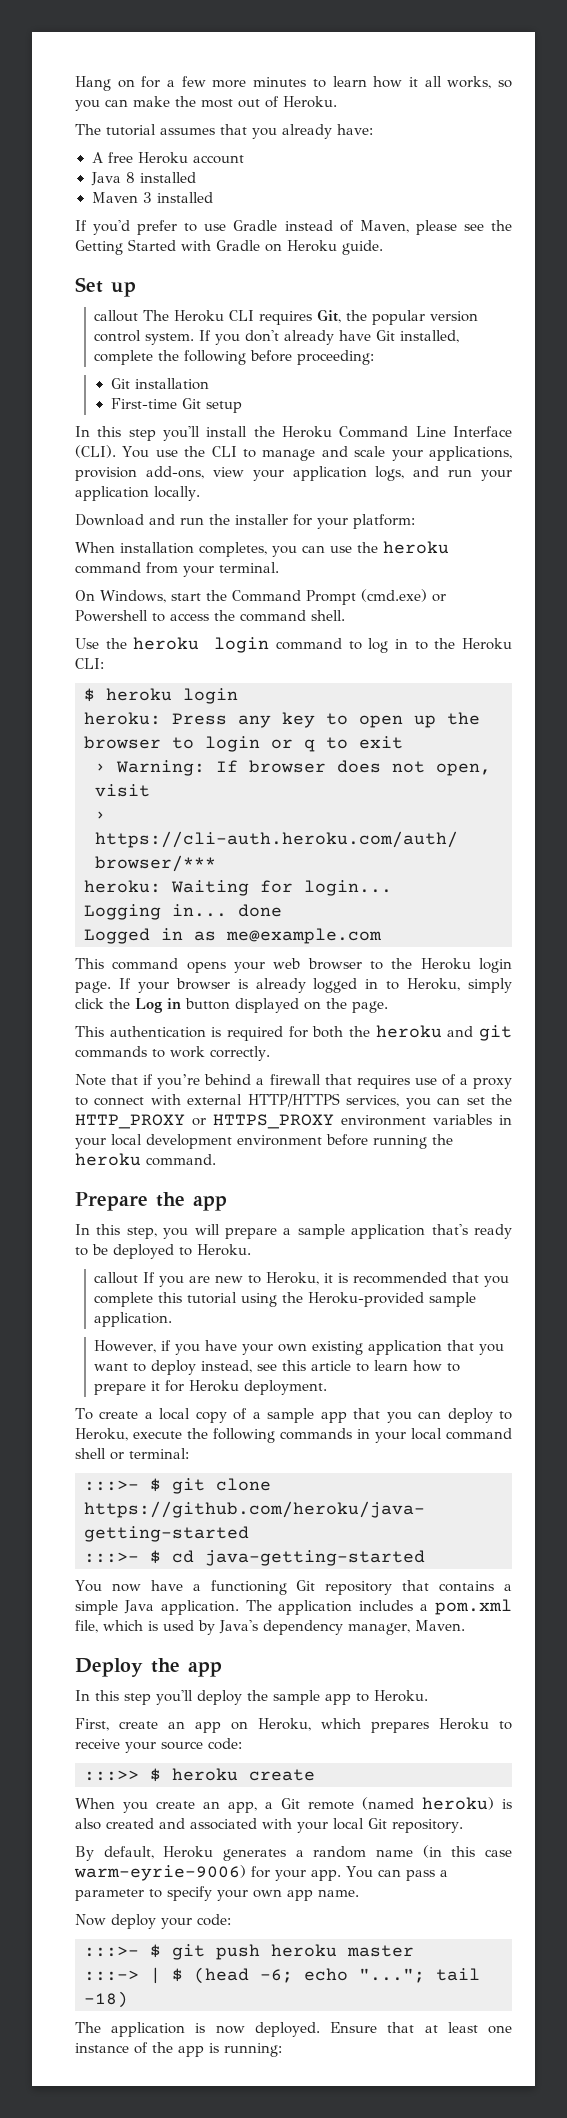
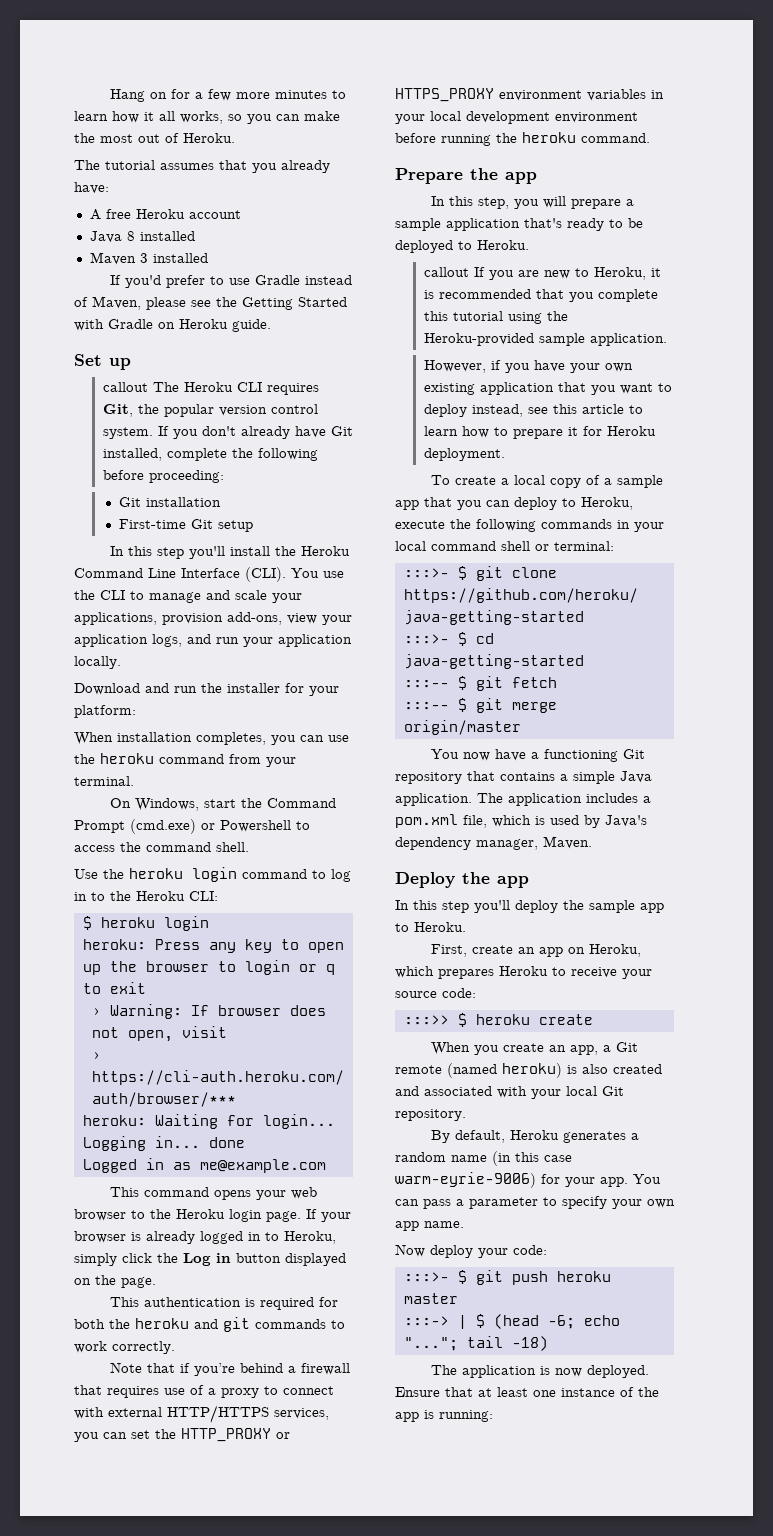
(425, 1558) none -> [403,676,557,691] [403,698,557,713] [403,720,521,735] // :::-- $ git fetch // :::-- $ git merge origin/master

